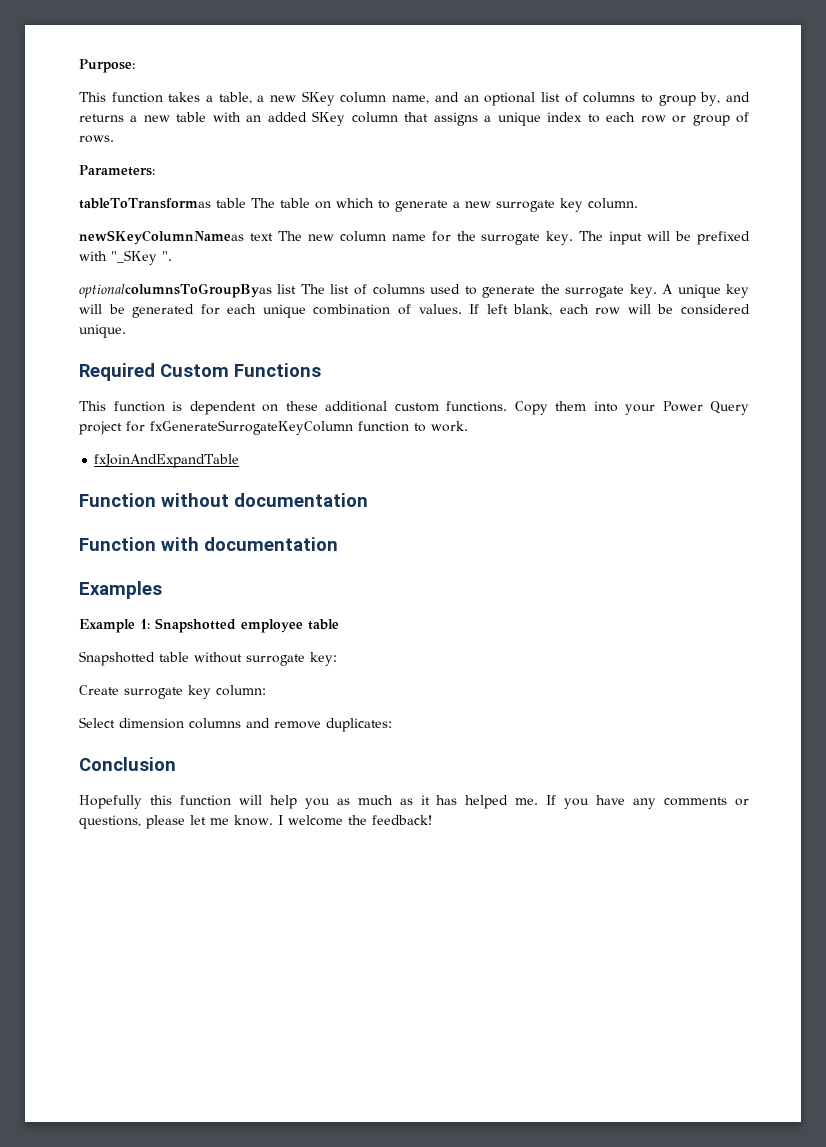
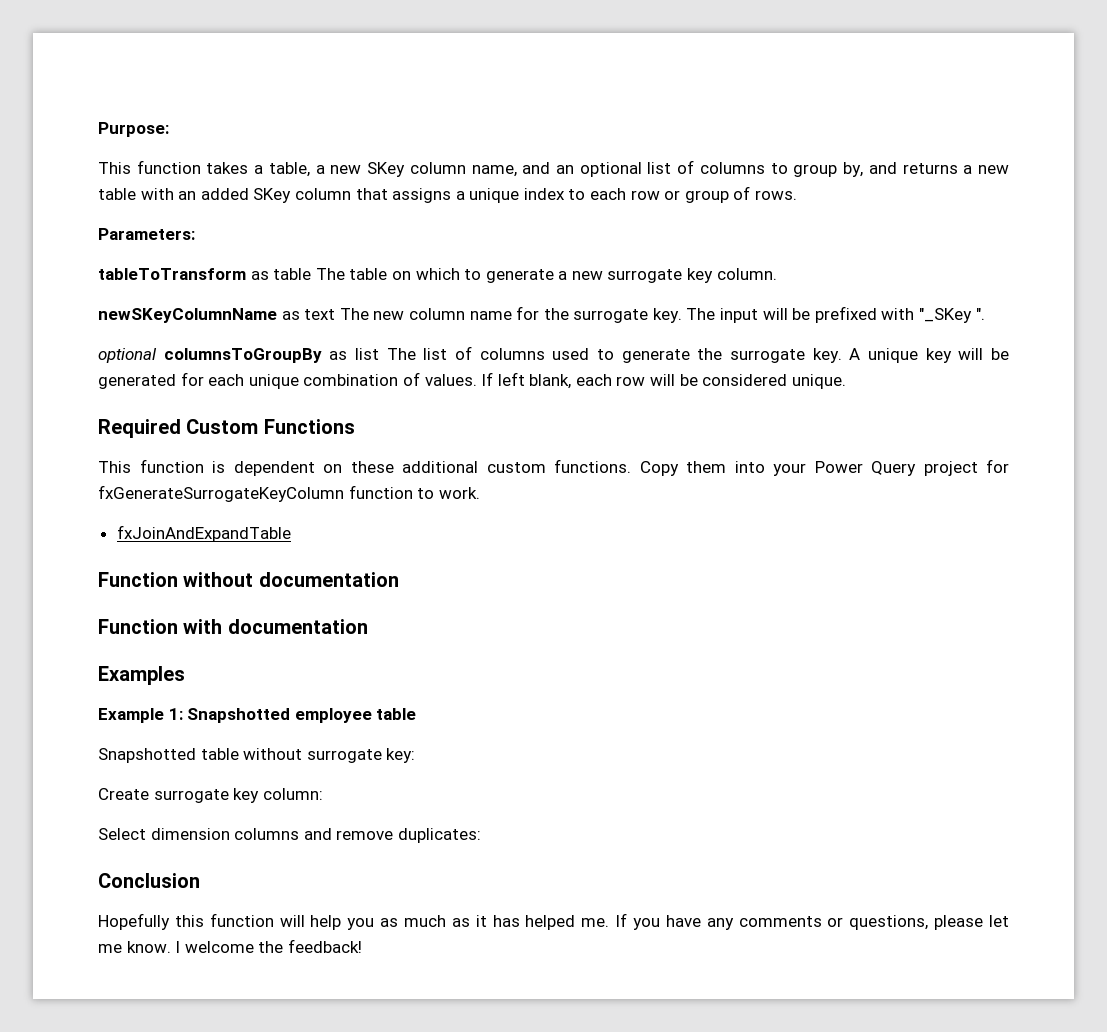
[79,198,211,209] tableToTransformas -> [98,268,269,280] tableToTransform as
[79,230,244,245] newSKeyColumnNameas -> [98,308,300,323] newSKeyColumnName as
[79,283,272,298] optionalcolumnsToGroupByas -> [98,348,348,363] optional columnsToGroupBy as

